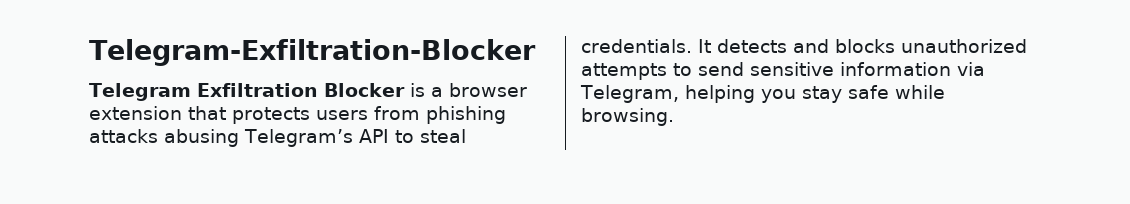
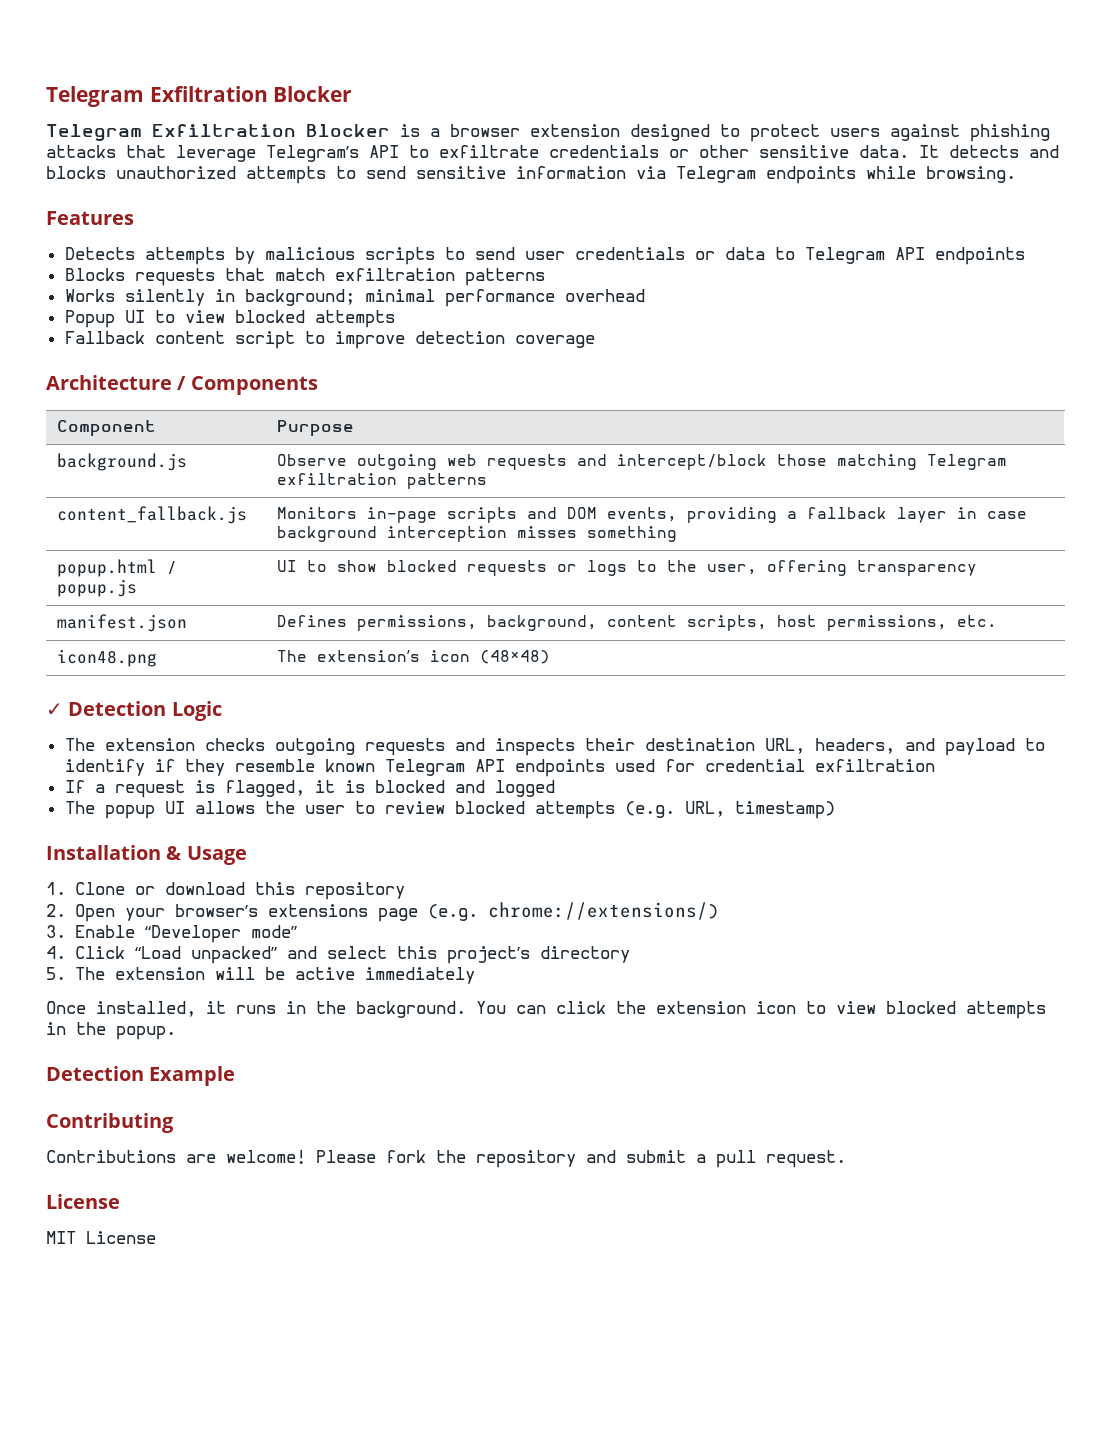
[89,39,536,66] Telegram-Exfiltration-Blocker -> [46,86,353,107] Telegram Exfiltration Blocker
[188,106,506,124] [89,129,466,147] [581,39,692,53] that protects users from phishing attacks abusing Telegram’s API to steal credentials. -> [630,124,1050,142] [46,145,909,162] designed to protect users against phishing attacks that leverage Telegram’s API to exfiltrate credentials or other sensitive data.
[580,85,945,103] [581,108,674,126] Telegram, helping you stay safe while browsing. -> [676,166,1016,184] [46,211,134,225] [64,247,1025,265] [64,268,545,286] [64,289,645,307] [64,310,395,328] [64,331,595,349] [46,375,318,395] [56,420,156,436] [276,420,354,436] [56,453,187,471] [276,454,1007,470] [276,473,487,489] [56,506,247,524] [276,507,1027,523] [276,526,677,542] [56,559,177,577] [56,579,137,597] [276,560,977,576] [56,614,187,632] [276,615,997,631] [56,649,157,667] [276,650,550,664] [46,701,222,721] [64,738,1045,756] [64,759,935,777] [64,780,555,798] [64,801,835,819] [46,845,247,865] [46,882,405,900] [46,902,718,922] [46,925,297,943] [46,946,630,964] [46,967,475,984] [46,1001,1046,1019] [46,1022,176,1040] [46,1066,236,1086] [46,1113,174,1133] [46,1150,846,1168] [46,1194,120,1209] [46,1231,156,1244] Telegram endpoints while browsing. // Features // Detects attempts by malicious scripts to send user credentials or data to Telegram API endpoints // Blocks requests that match exfiltration patterns // Works silently in background; minimal performance overhead // Popup UI to view blocked attempts // Fallback content script to improve detection coverage // Architecture / Components // Component | Purpose // background.js | Observe outgoing web requests and intercept/block those matching Telegram exfiltration patterns // content_fallback.js | Monitors in-page scripts and DOM events, providing a fallback layer in case background interception misses something // popup.html / popup.js | UI to show blocked requests or logs to the user, offering transparency // manifest.json | Defines permissions, background, content scripts, host permissions, etc. // icon48.png | The extension’s icon (48×48) // ✓ Detection Logic // The extension checks outgoing requests and inspects their destination URL, headers, and payload to identify if they resemble known Telegram API endpoints used for credential exfiltration // If a request is flagged, it is blocked and logged // The popup UI allows the user to review blocked attempts (e.g. URL, timestamp) // Installation & Usage // 1. Clone or download this repository // 2. Open your browser’s extensions page (e.g. chrome://extensions/) // 3. Enable “Developer mode” // 4. Click “Load unpacked” and select this project’s directory // 5. The extension will be active immediately // Once installed, it runs in the background. You can click the extension icon to view blocked attempts in the popup. // Detection Example // Contributing // Contributions are welcome! Please fork the repository and submit a pull request. // License // MIT License

